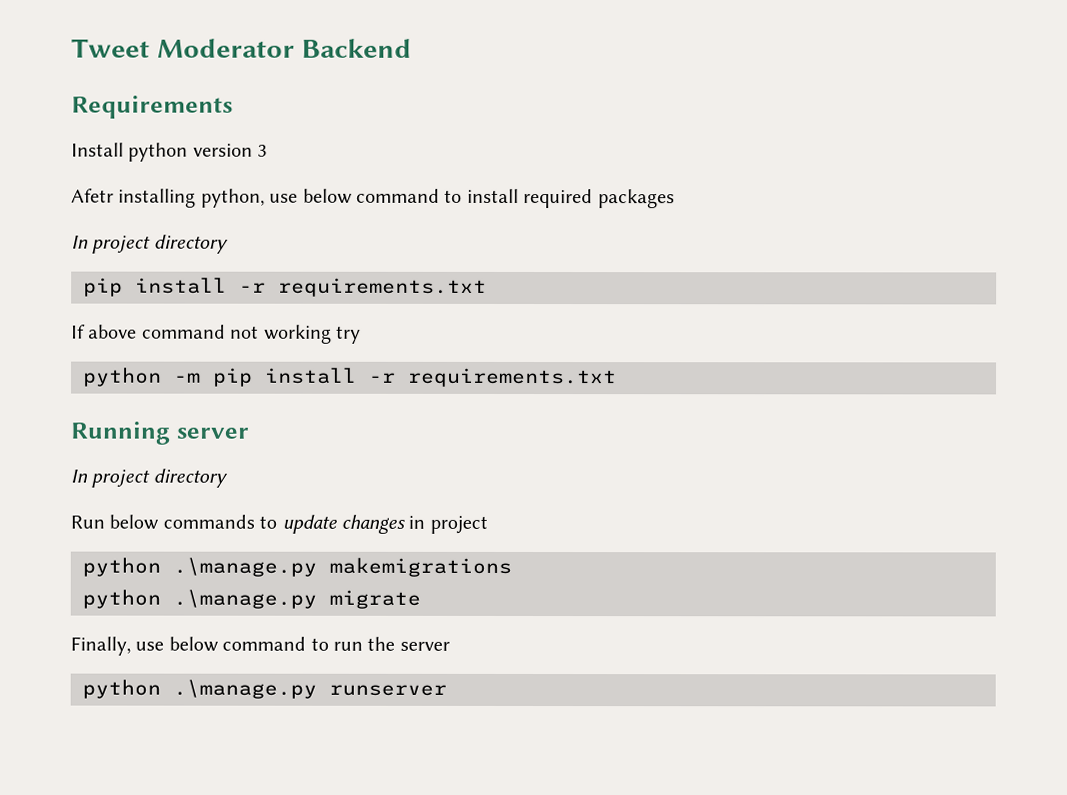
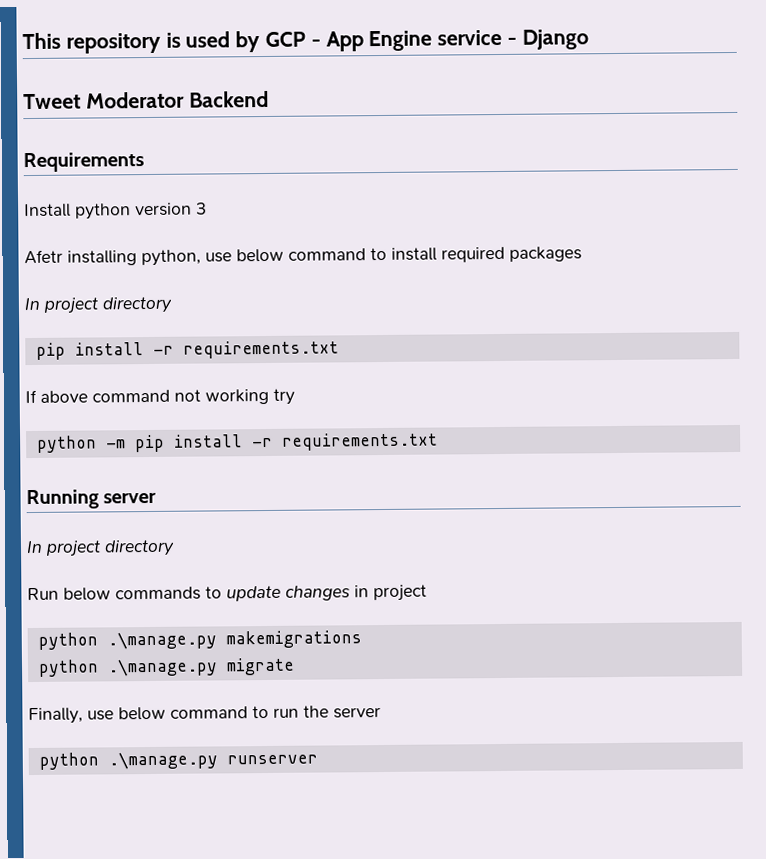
(71, 48) none -> [22,29,589,54] This repository is used by GCP - App Engine service - Django //

